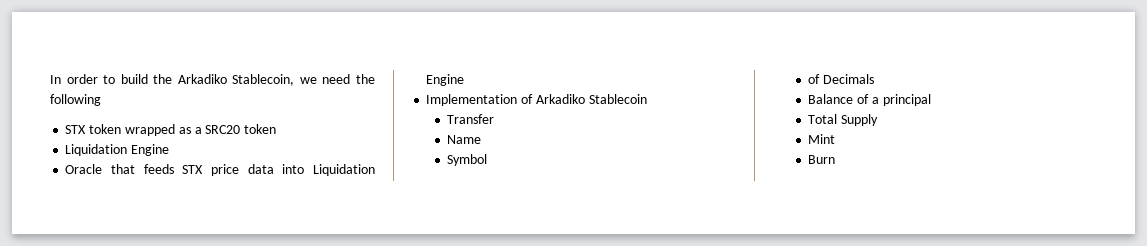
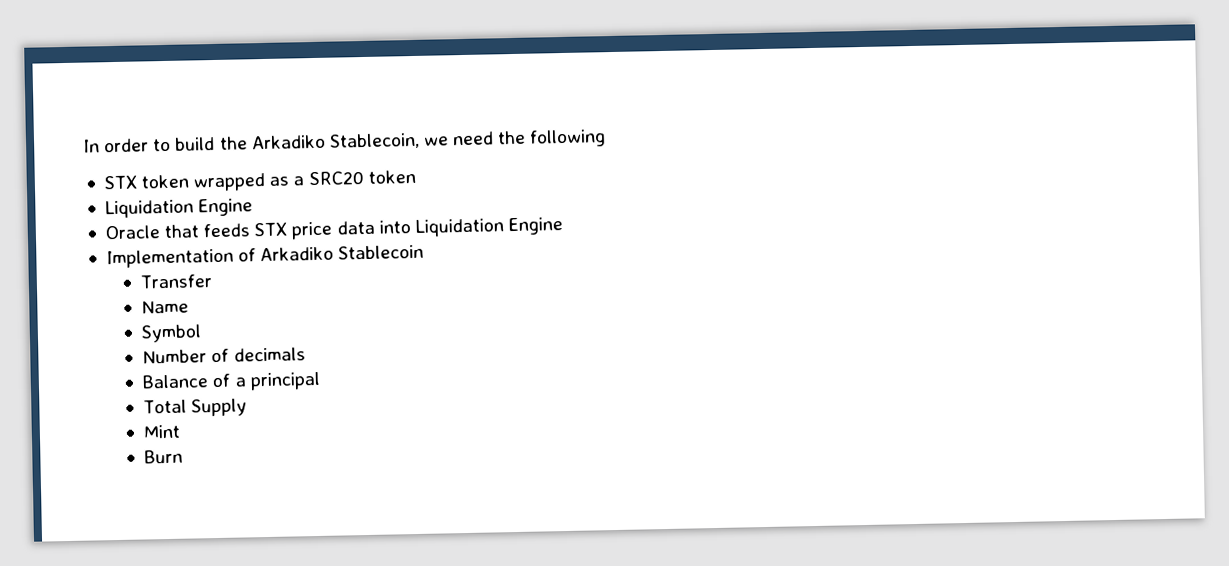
[808,74,875,84] of Decimals -> [142,347,306,364] Number of decimals

